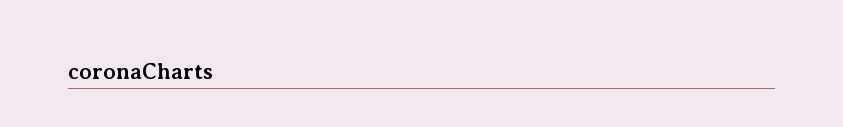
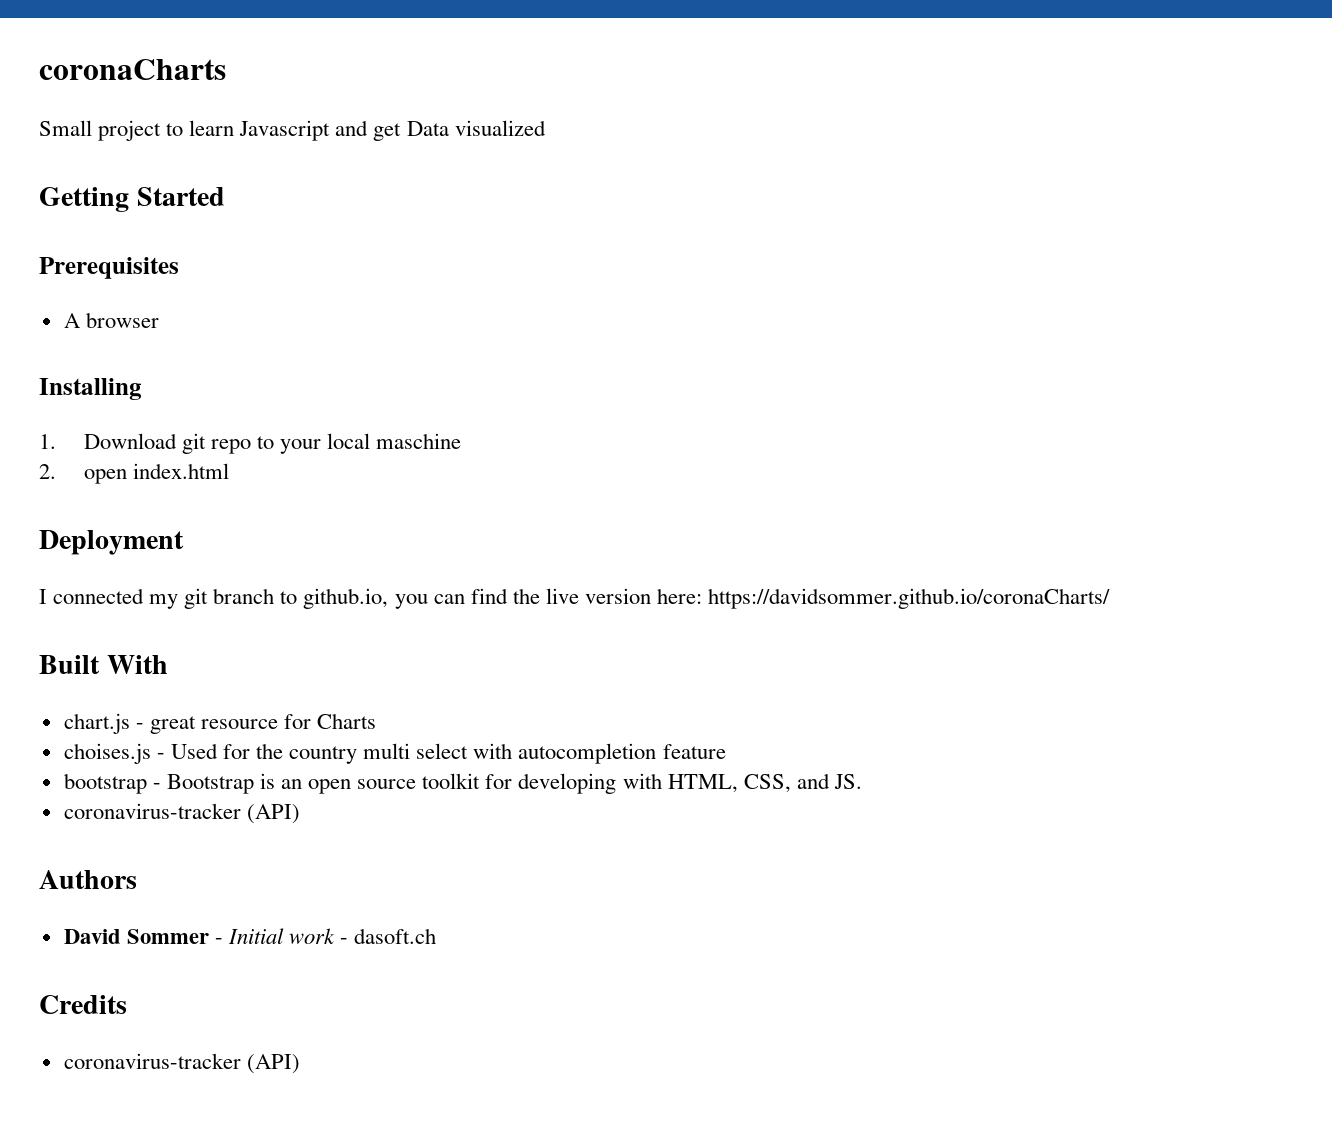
(213, 71) none -> [39,120,546,141] [39,187,225,212] [39,257,179,279] [63,312,159,328] [39,378,142,400] [39,433,462,454] [39,463,229,484] [39,530,184,555] [39,588,1111,609] [39,655,168,674] [63,713,377,734] [63,743,726,764] [63,773,862,794] [63,803,300,824] [39,870,137,889] [63,928,437,944] [39,995,127,1014] [63,1053,300,1074] // Small project to learn Javascript and get Data visualized // Getting Started // Prerequisites // A browser // Installing // 1. Download git repo to your local maschine // 2. open index.html // Deployment // I connected my git branch to github.io, you can find the live version here: https://davidsommer.github.io/coronaCharts/ // Built With // chart.js - great resource for Charts // choises.js - Used for the country multi select with autocompletion feature // bootstrap - Bootstrap is an open source toolkit for developing with HTML, CSS, and JS. // coronavirus-tracker (API) // Authors // David Sommer - Initial work - dasoft.ch // Credits // coronavirus-tracker (API)

